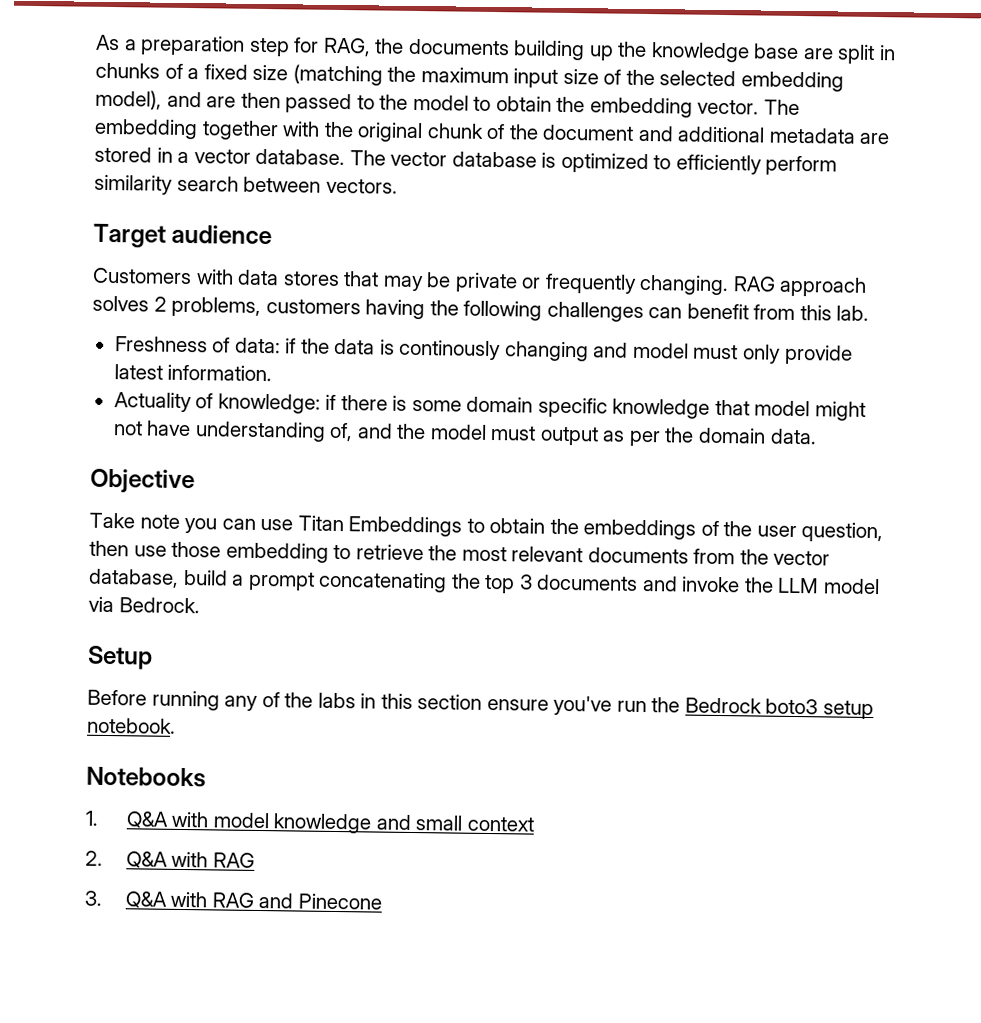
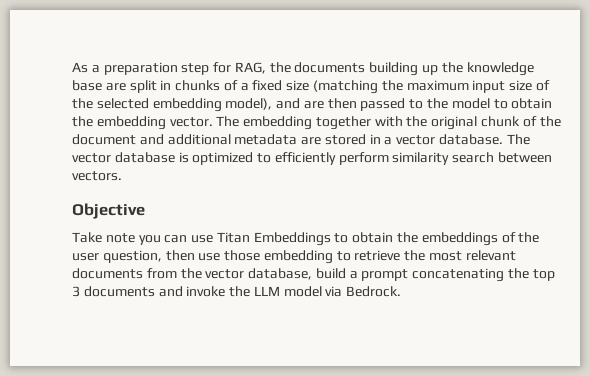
[93,223,273,248] [92,267,868,297] [92,295,870,322] [114,336,853,365] [113,364,273,382] [113,392,866,421] [112,420,817,447] // Target audience // Customers with data stores that may be private or frequently changing. RAG approach solves 2 problems, customers having the following challenges can benefit from this lab. // Freshness of data: if the data is continously changing and model must only provide latest information. // Actuality of knowledge: if there is some domain specific knowledge that model might not have understanding of, and the model must output as per the domain data. -> (122, 176) none
[87,645,153,670] [87,689,875,720] [87,717,176,734] [86,766,206,788] [85,810,534,834] [85,850,255,869] [84,890,382,910] // Setup // Before running any of the labs in this section ensure you've run the Bedrock boto3 setup notebook. // Notebooks // 1. Q&A with model knowledge and small context // 2. Q&A with RAG // 3. Q&A with RAG and Pinecone -> (402, 291) none

